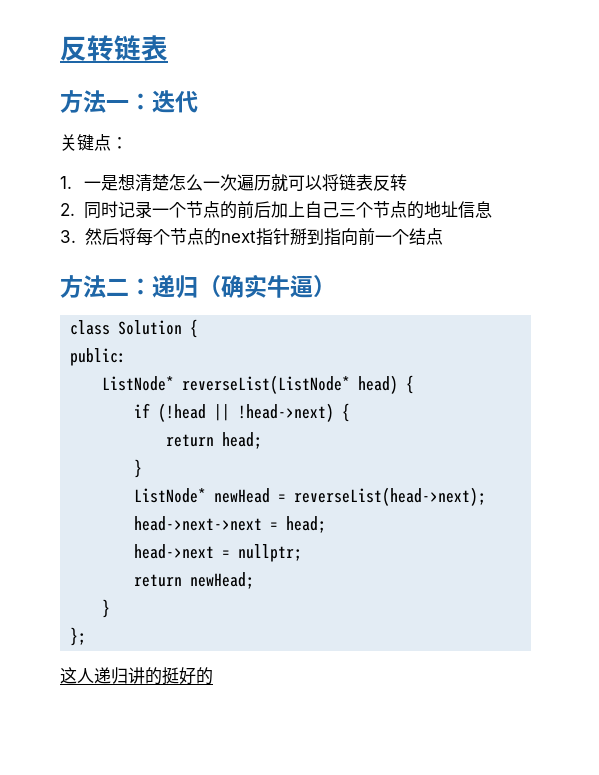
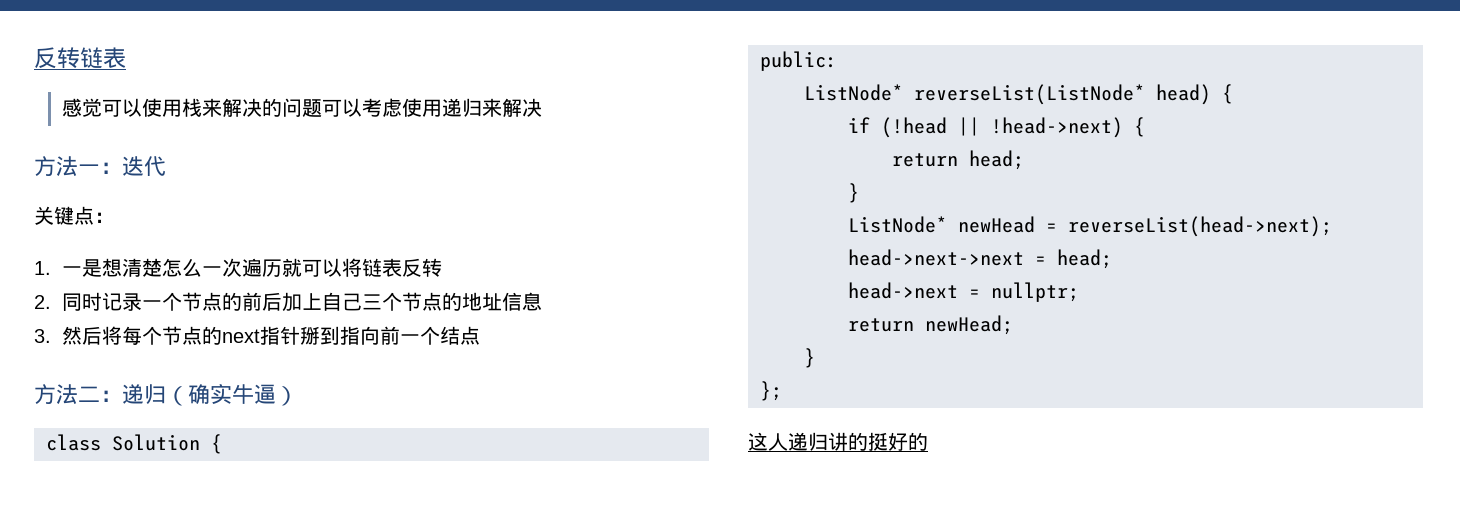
(168, 48) none -> [62,98,543,117] // 感觉可以使用栈来解决的问题可以考虑使用递归来解决

